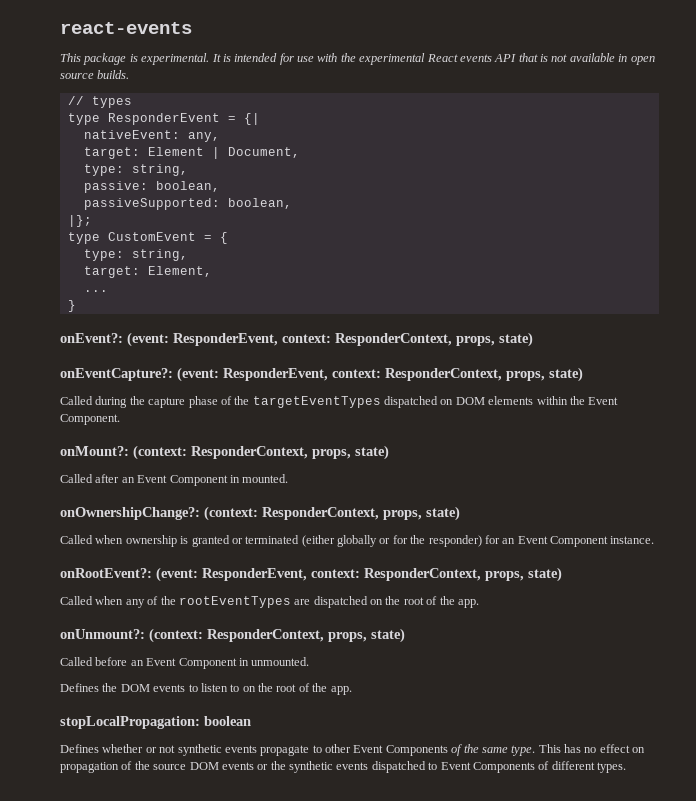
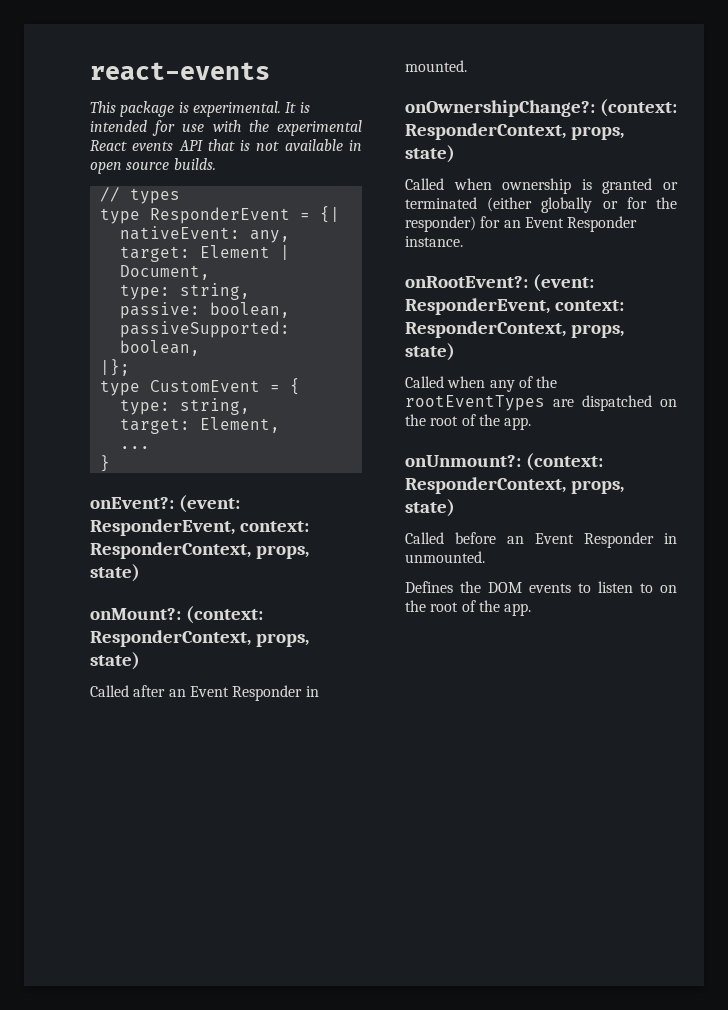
[60,367,583,382] [60,396,619,408] [60,414,120,425] // onEventCapture?: (event: ResponderEvent, context: ResponderContext, props, state) // Called during the capture phase of the targetEventTypes dispatched on DOM elements within the Event Component. -> (140, 573) none
[169,475,228,486] Component -> [232,685,303,701] Responder
[550,536,608,547] Component -> [567,216,638,232] Responder
[178,658,237,669] Component -> [584,532,654,548] Responder
[60,716,251,729] [60,744,646,756] [60,761,626,773] // stopLocalPropagation: boolean // Defines whether or not synthetic events propagate to other Event Components of the same type. This has no effect on propagation of the source DOM events or the synthetic events dispatched to Event Components of different types. -> (532, 609) none

